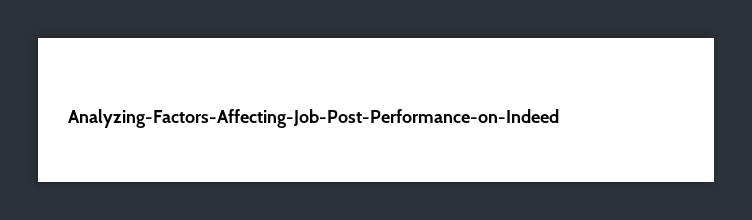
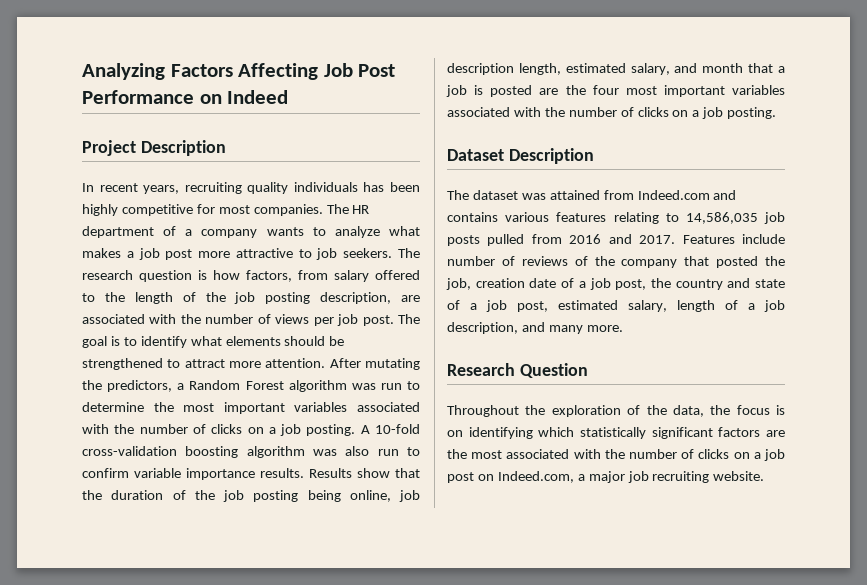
[68,109,559,128] Analyzing-Factors-Affecting-Job-Post-Performance-on-Indeed -> [82,63,396,80] [82,90,289,104] [82,140,226,156] [82,182,420,194] [82,204,370,216] [82,226,420,238] [82,248,420,260] [82,270,420,282] [82,292,420,304] [82,314,421,326] [82,336,345,348] [82,358,420,370] [82,380,420,392] [82,402,420,414] [82,424,421,436] [82,446,420,458] [82,468,420,480] [82,490,420,502] [447,63,786,75] [446,85,785,97] [447,107,777,119] [447,148,594,164] [447,190,737,200] [447,212,785,224] [447,234,785,246] [447,256,785,268] [446,278,785,290] [447,300,785,312] [447,322,623,334] [447,363,588,378] [447,405,785,417] [447,427,785,439] [447,449,785,461] [447,471,765,483] Analyzing Factors Affecting Job Post Performance on Indeed // Project Description // In recent years, recruiting quality individuals has been highly competitive for most companies. The HR department of a company wants to analyze what makes a job post more attractive to job seekers. The research question is how factors, from salary offered to the length of the job posting description, are associated with the number of views per job post. The goal is to identify what elements should be strengthened to attract more attention. After mutating the predictors, a Random Forest algorithm was run to determine the most important variables associated with the number of clicks on a job posting. A 10-fold cross-validation boosting algorithm was also run to confirm variable importance results. Results show that the duration of the job posting being online, job description length, estimated salary, and month that a job is posted are the four most important variables associated with the number of clicks on a job posting. // Dataset Description // The dataset was attained from Indeed.com and contains various features relating to 14,586,035 job posts pulled from 2016 and 2017. Features include number of reviews of the company that posted the job, creation date of a job post, the country and state of a job post, estimated salary, length of a job description, and many more. // Research Question // Throughout the exploration of the data, the focus is on identifying which statistically significant factors are the most associated with the number of clicks on a job post on Indeed.com, a major job recruiting website.

